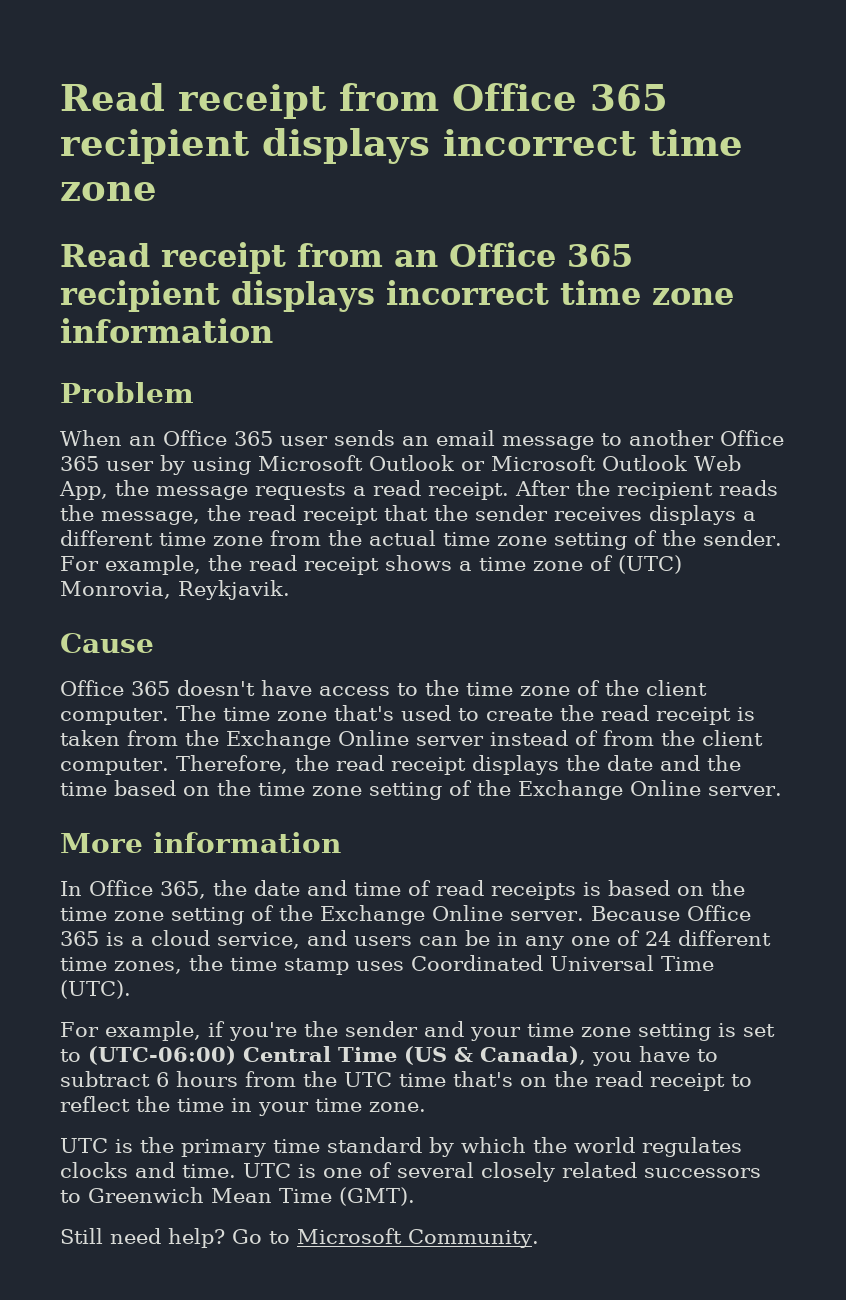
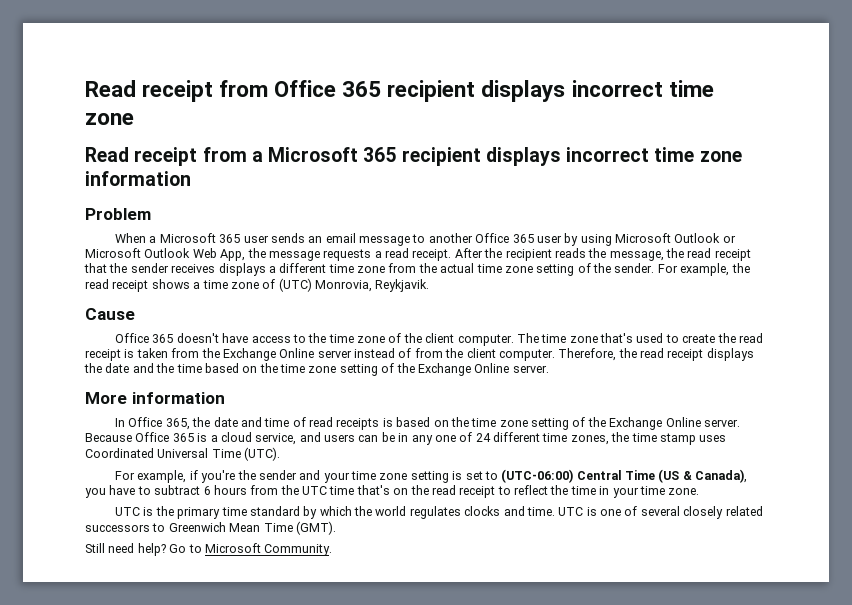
[394,242,556,267] an Office -> [251,147,359,162] a Microsoft
[129,430,227,446] an Office -> [149,233,216,243] a Microsoft

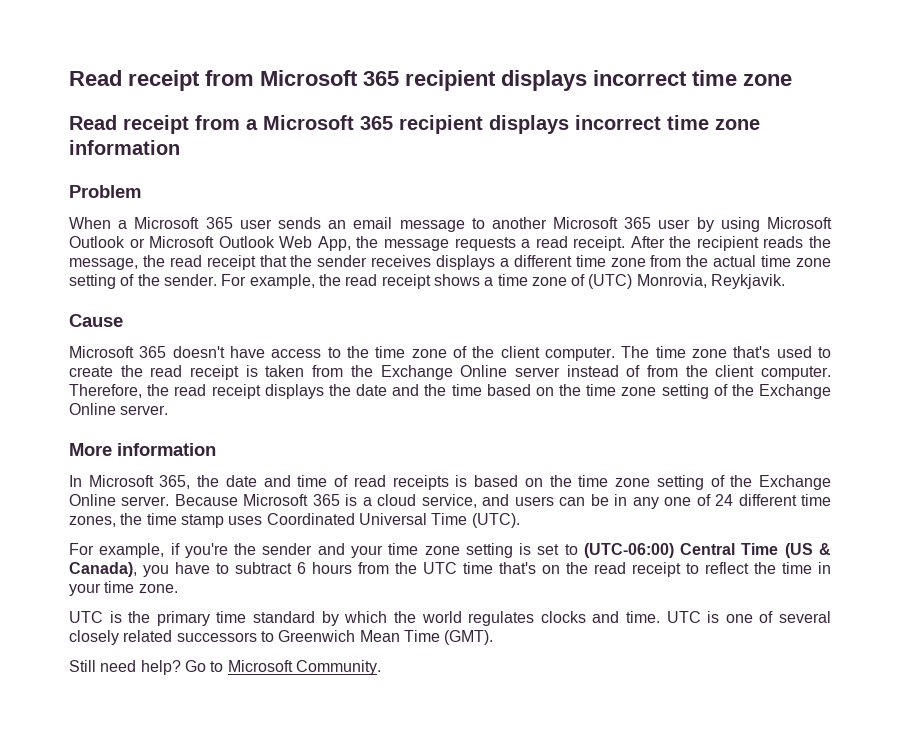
[85,80,337,102] Read receipt from Office -> [69,70,358,91] Read receipt from Microsoft
[475,233,510,243] Office -> [553,217,619,229] Microsoft
[115,333,150,343] Office -> [69,346,134,358] Microsoft
[128,417,163,427] Office -> [88,475,154,487] Microsoft
[135,432,170,442] Office -> [243,494,309,506] Microsoft

